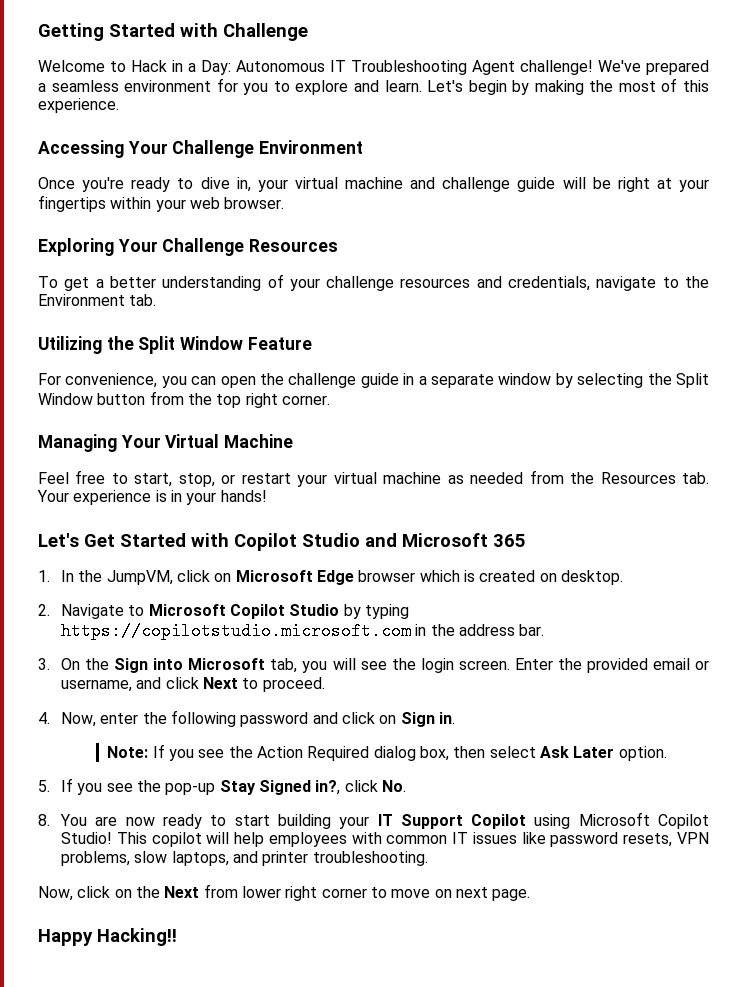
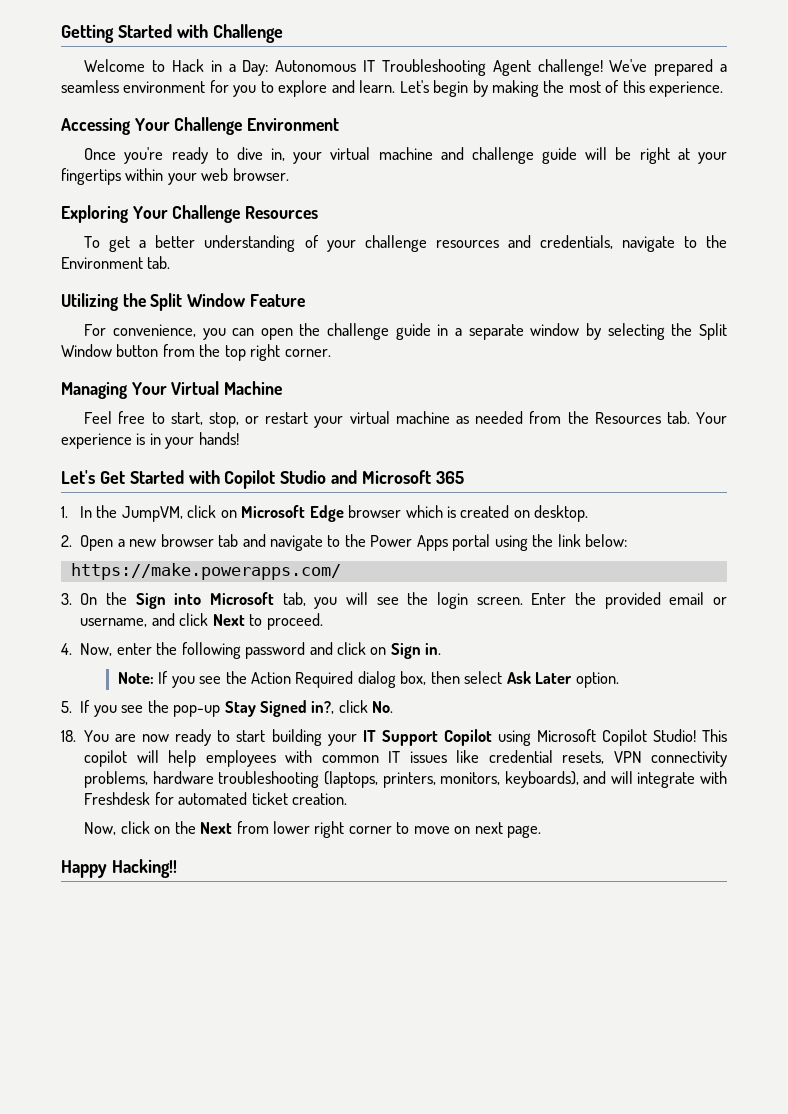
[61,604,410,619] [61,622,545,640] Navigate to Microsoft Copilot Studio by typing https://copilotstudio.microsoft.com in the address bar. -> [80,534,628,551] [70,563,341,580] Open a new browser tab and navigate to the Power Apps portal using the link below: // https://make.powerapps.com/
[38,814,50,826] 8. -> [61,730,76,742] 18.
[550,832,619,847] password -> [488,750,553,763] credential
[61,851,428,866] problems, slow laptops, and printer troubleshooting. -> [651,751,727,767] [84,771,728,788] [84,792,348,805] connectivity problems, hardware troubleshooting (laptops, printers, monitors, keyboards), and will integrate with Freshdesk for automated ticket creation.

